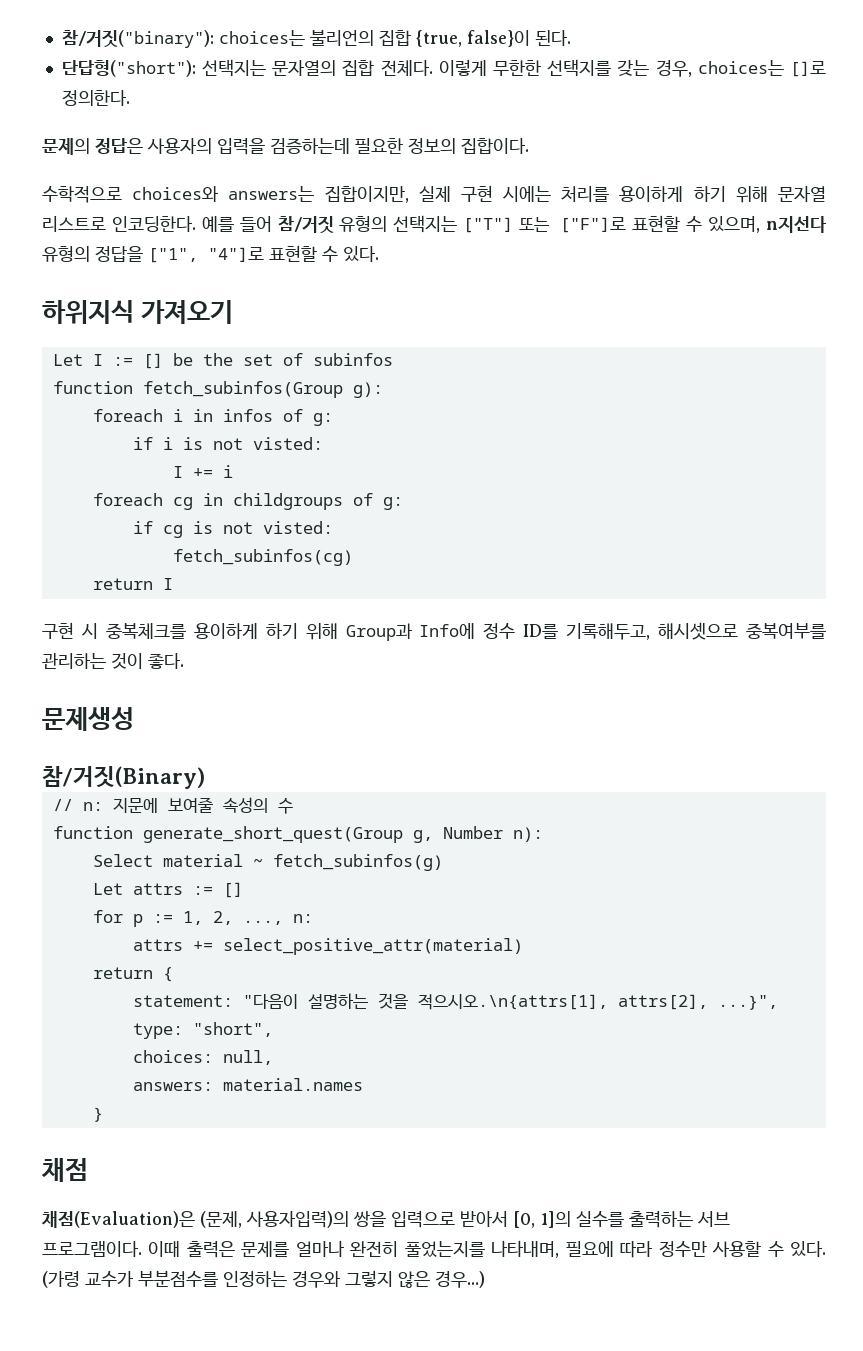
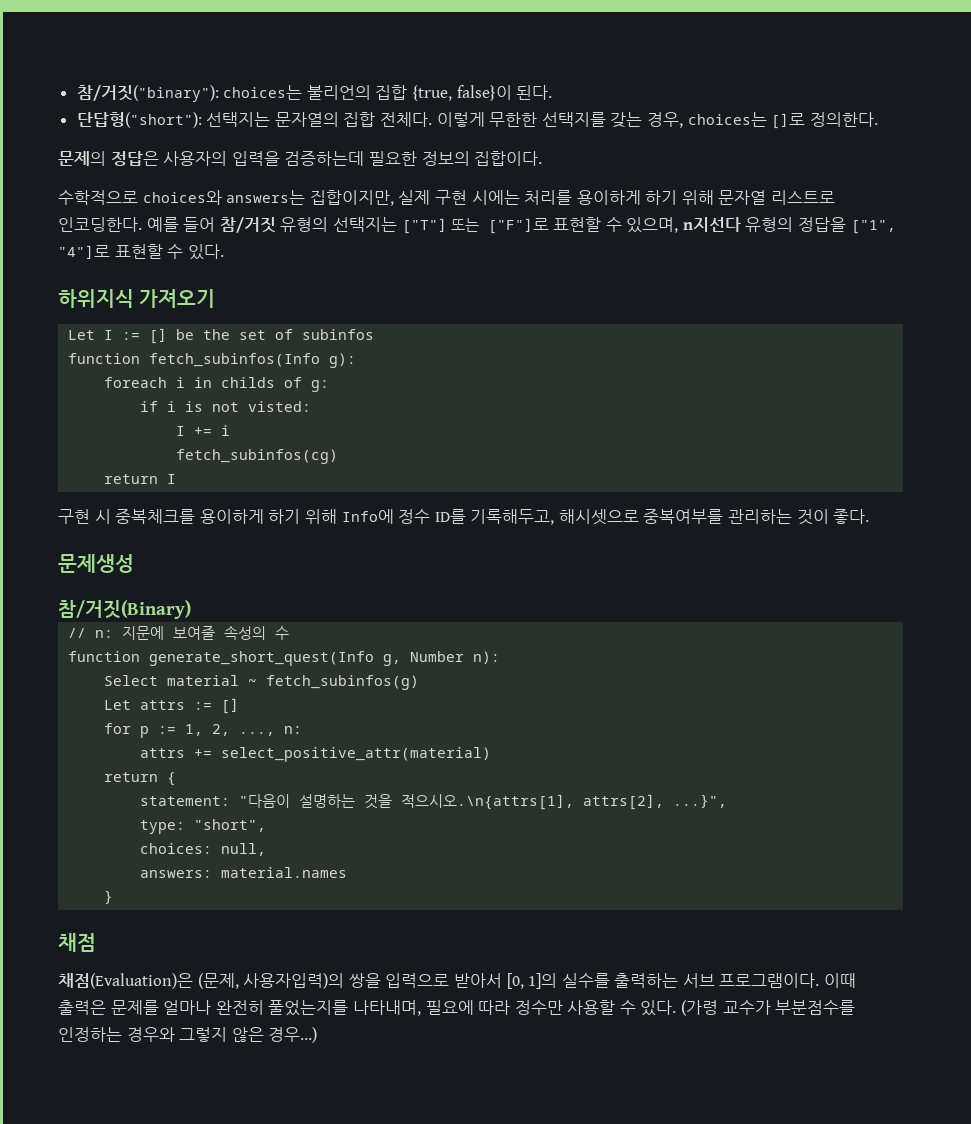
[142,381,343,398] fetch_subinfos(Group -> [149,353,321,367] fetch_subinfos(Info
[222,409,273,422] infos -> [221,377,276,388] childs
[92,493,403,510] [132,521,333,538] // foreach cg in childgroups of g: // if cg is not visted: -> (231, 430) none
[345,623,413,641] Group과 -> (337, 516) none
[142,826,403,843] generate_short_quest(Group -> [149,651,375,666] generate_short_quest(Info

